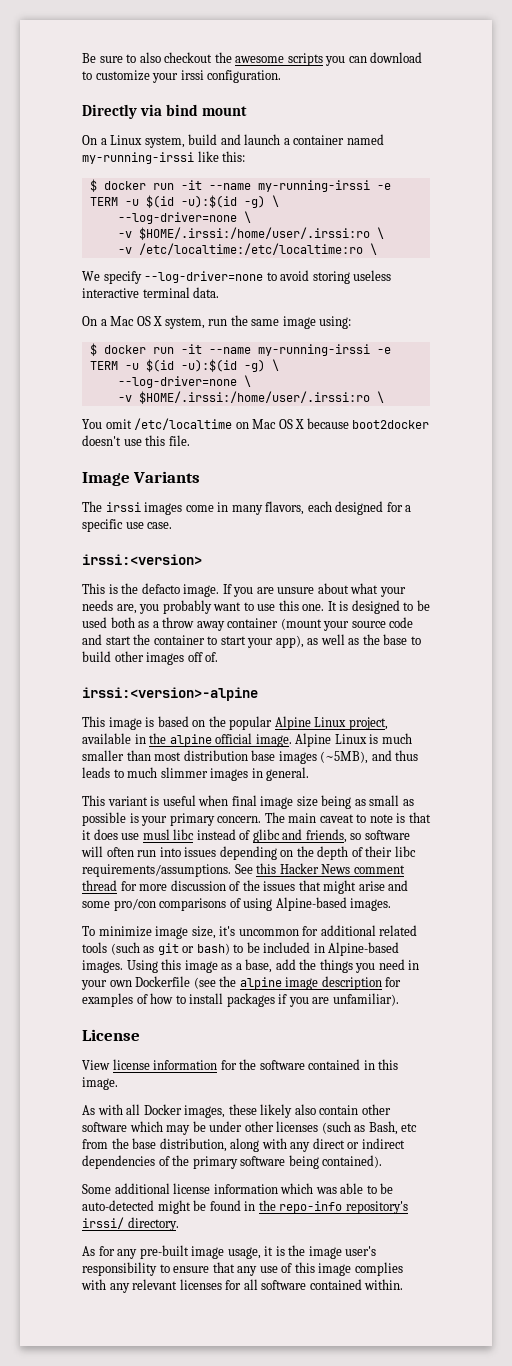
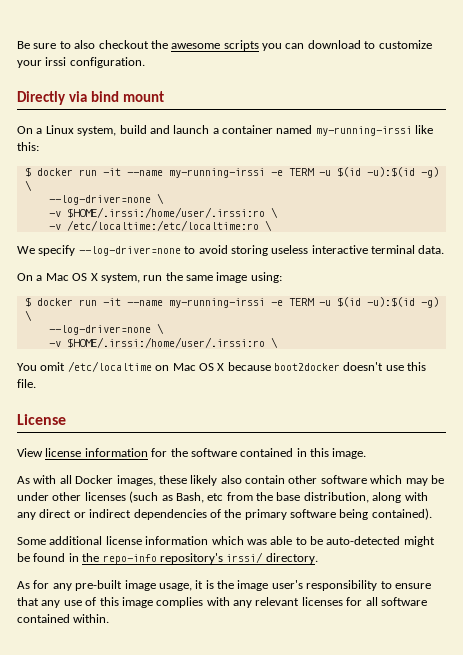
[82,471,201,486] [82,501,412,515] [82,519,173,532] [82,554,202,565] [82,583,406,597] [82,600,430,614] [82,617,414,631] [82,634,421,648] [82,651,219,665] [82,687,258,701] [82,716,388,730] [82,733,412,747] [82,750,419,764] [82,767,310,781] [82,795,414,809] [82,812,431,826] [82,829,410,843] [81,846,416,860] [82,863,405,877] [82,880,409,894] [82,897,392,911] [82,925,418,939] [82,942,400,956] [82,959,420,973] [81,976,402,990] [82,993,399,1007] // Image Variants // The irssi images come in many flavors, each designed for a specific use case. // irssi:<version> // This is the defacto image. If you are unsure about what your needs are, you probably want to use this one. It is designed to be used both as a throw away container (mount your source code and start the container to start your app), as well as the base to build other images off of. // irssi:<version>-alpine // This image is based on the popular Alpine Linux project, available in the alpine official image. Alpine Linux is much smaller than most distribution base images (~5MB), and thus leads to much slimmer images in general. // This variant is useful when final image size being as small as possible is your primary concern. The main caveat to note is that it does use musl libc instead of glibc and friends, so software will often run into issues depending on the depth of their libc requirements/assumptions. See this Hacker News comment thread for more discussion of the issues that might arise and some pro/con comparisons of using Alpine-based images. // To minimize image size, it's uncommon for additional related tools (such as git or bash) to be included in Alpine-based images. Using this image as a base, add the things you need in your own Dockerfile (see the alpine image description for examples of how to install packages if you are unfamiliar). -> (36, 383) none

